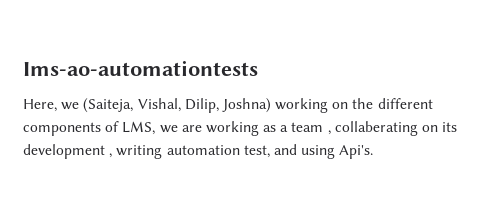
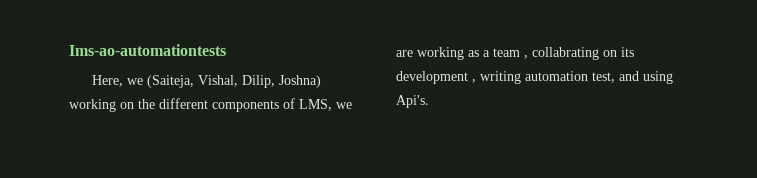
[334,121,418,136] collaberating -> [532,47,599,60] collabrating

